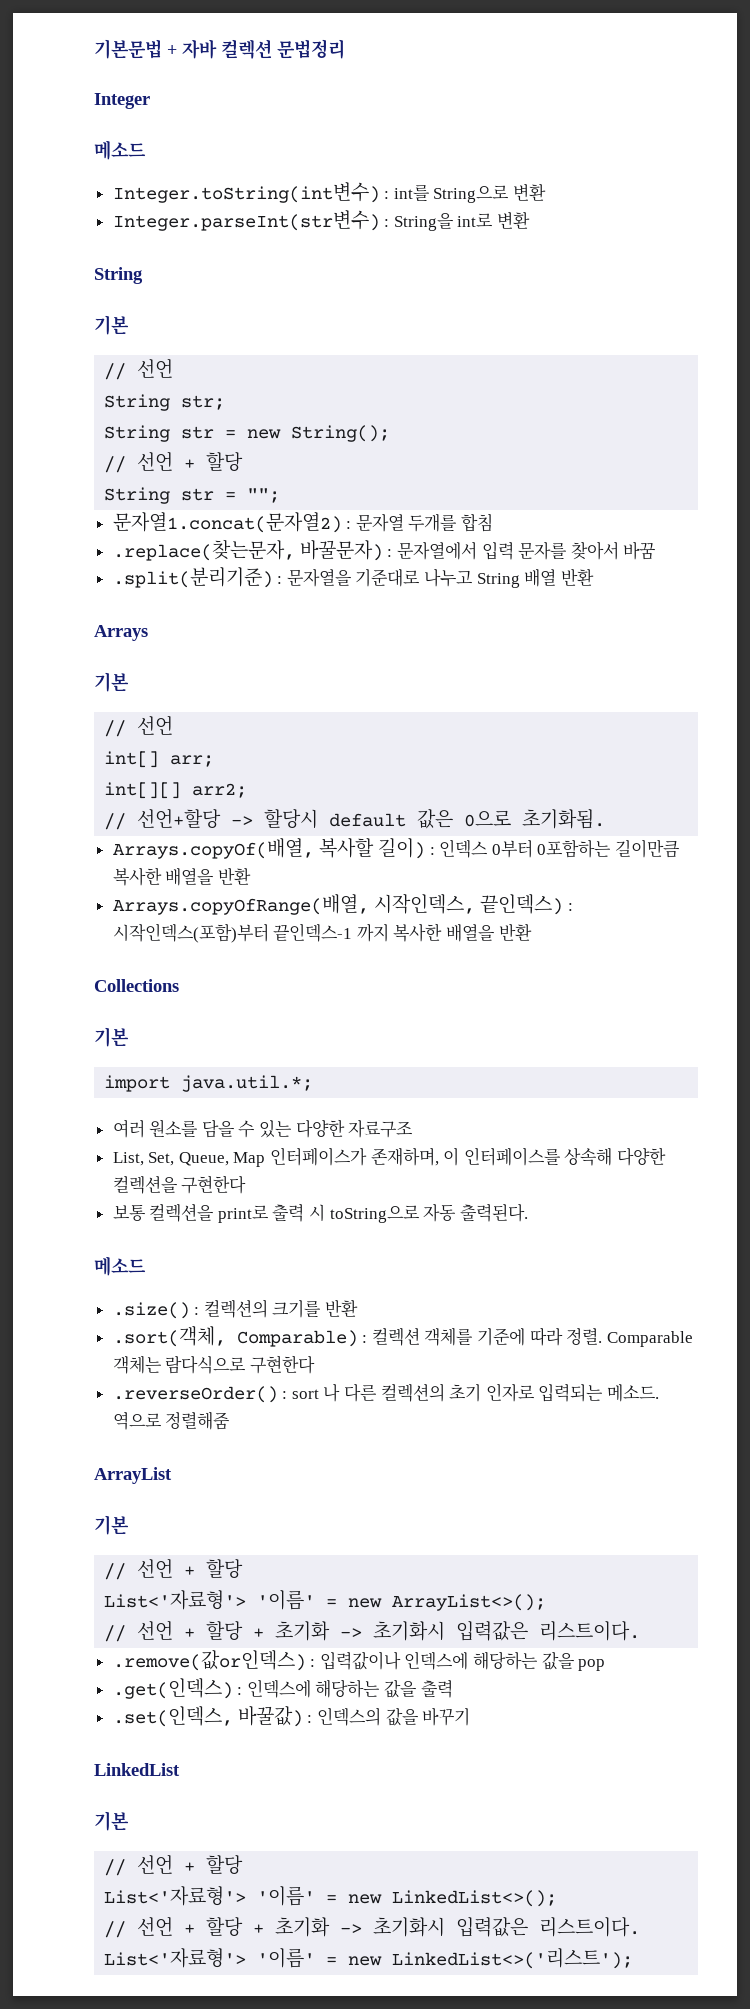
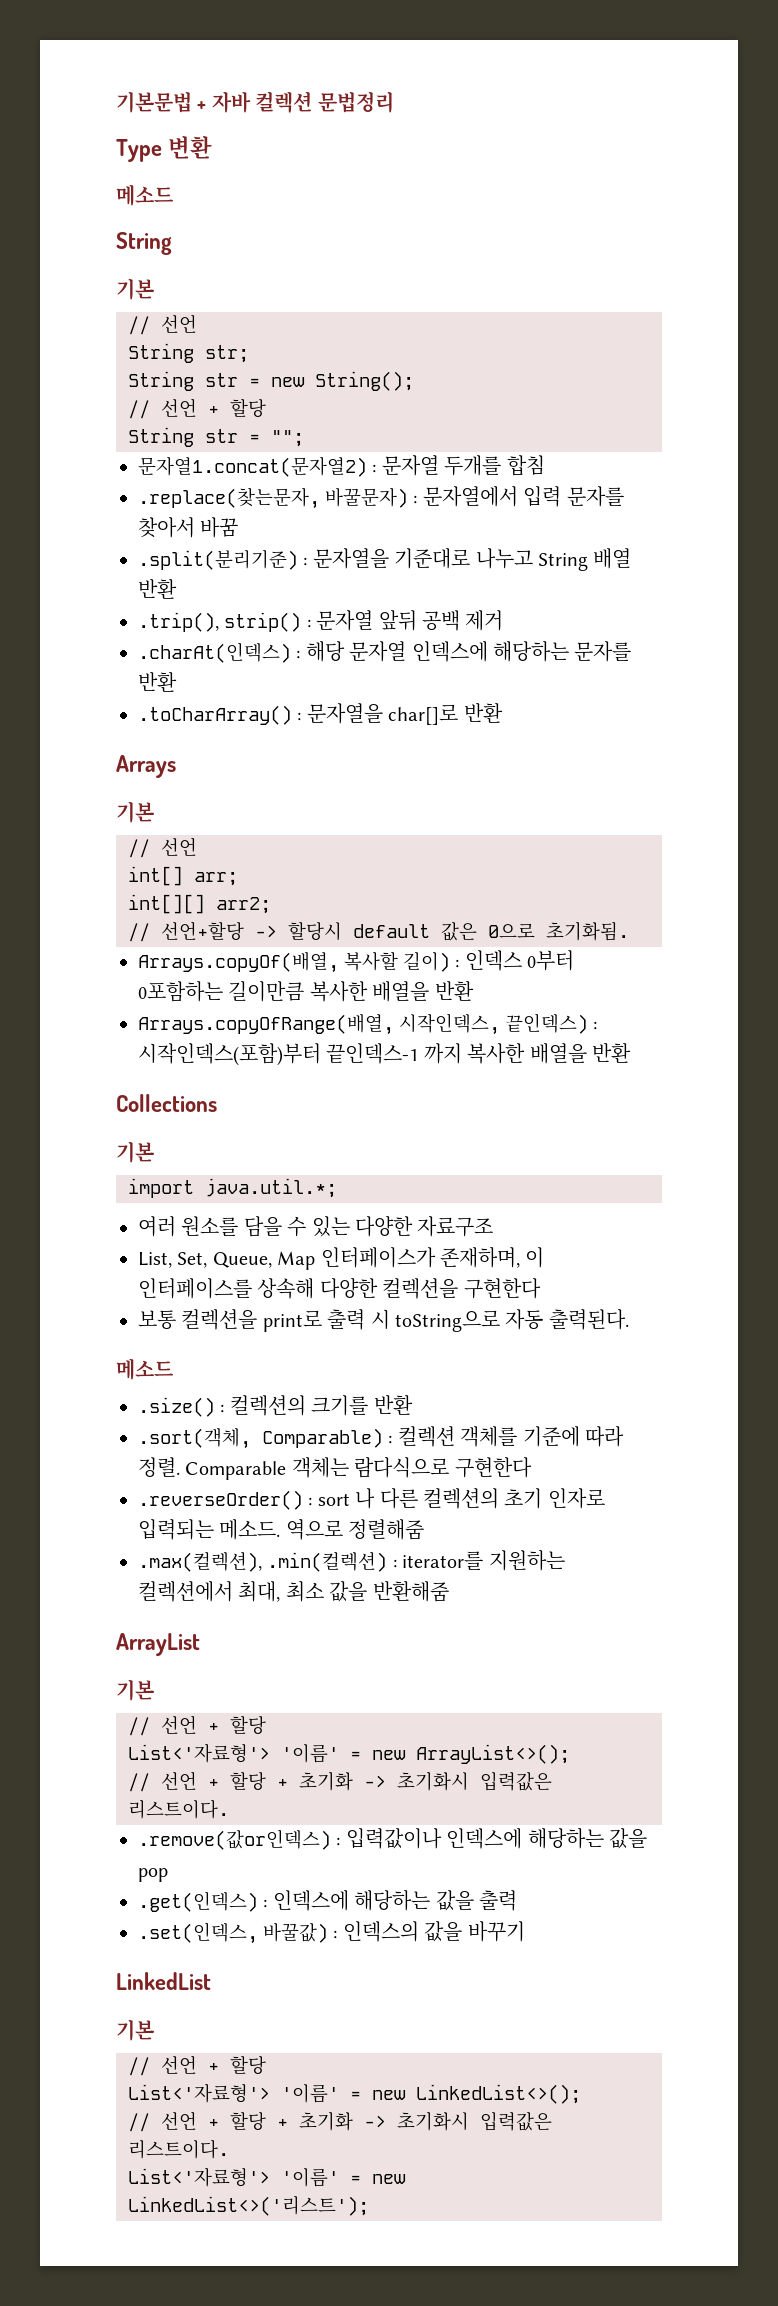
[94,93,150,109] [94,140,146,160] [112,182,547,203] [112,210,531,231] Integer // 메소드 // Integer.toString(int변수) : int를 String으로 변환 // Integer.parseInt(str변수) : String을 int로 변환 -> [116,136,213,162] [116,184,173,206] Type 변환 // 메소드
(594, 577) none -> [138,610,504,632] [138,641,632,663] [138,672,177,692] [138,703,503,725] // .trip(), strip() : 문자열 앞뒤 공백 제거 // .charAt(인덱스) : 해당 문자열 인덱스에 해당하는 문자를 반환 // .toCharArray() : 문자열을 char[]로 반환
(231, 1420) none -> [138,1550,565,1572] [138,1581,449,1602] // .max(컬렉션), .min(컬렉션) : iterator를 지원하는 컬렉션에서 최대, 최소 값을 반환해줌

